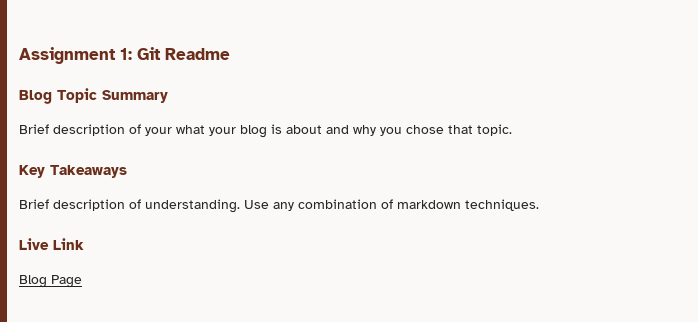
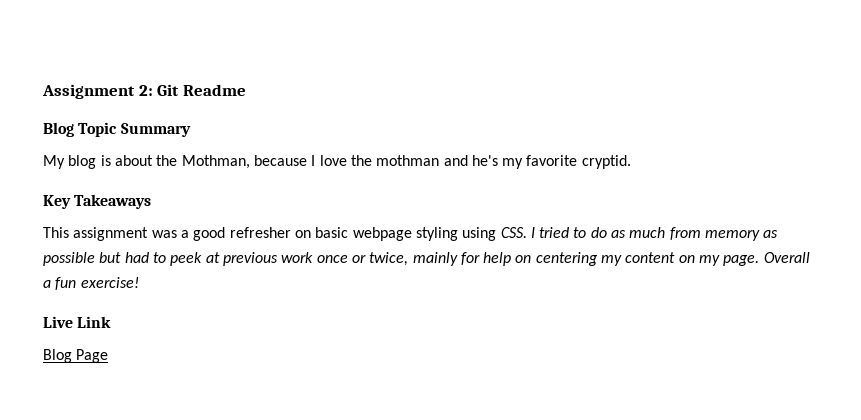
[120,48,132,60] 1: -> [138,85,153,96] 2:
[19,124,512,138] [19,165,127,178] [19,199,539,213] Brief description of your what your blog is about and why you chose that topic. // Key Takeaways // Brief description of understanding. Use any combination of markdown techniques. -> [43,155,631,169] [43,194,152,209] [43,227,779,241] [43,252,810,266] [43,277,139,290] My blog is about the Mothman, because I love the mothman and he's my favorite cryptid. // Key Takeaways // This assignment was a good refresher on basic webpage styling using CSS. I tried to do as much from memory as possible but had to peek at previous work once or twice, mainly for help on centering my content on my page. Overall a fun exercise!

